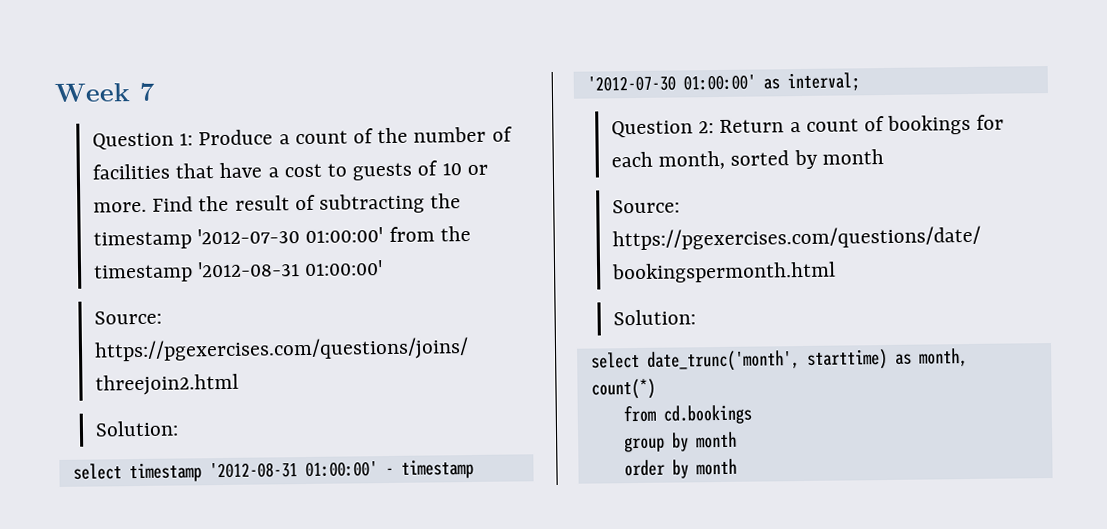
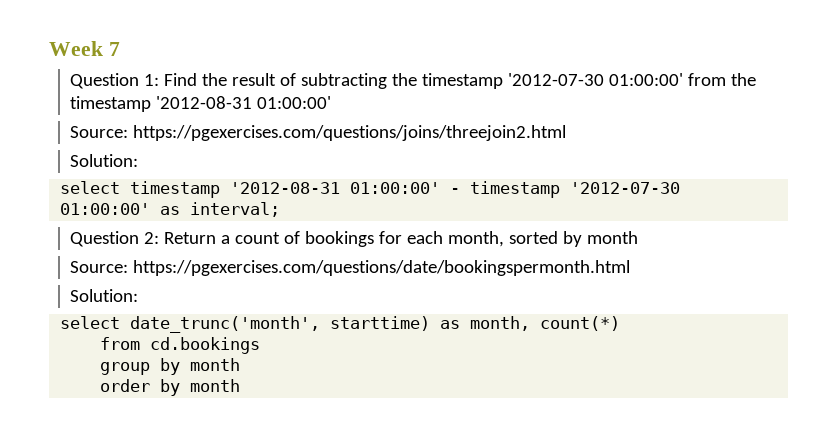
[198,126,513,146] [91,160,488,181] [92,201,147,213] Produce a count of the number of facilities that have a cost to guests of 10 or more. -> (160, 80) none

